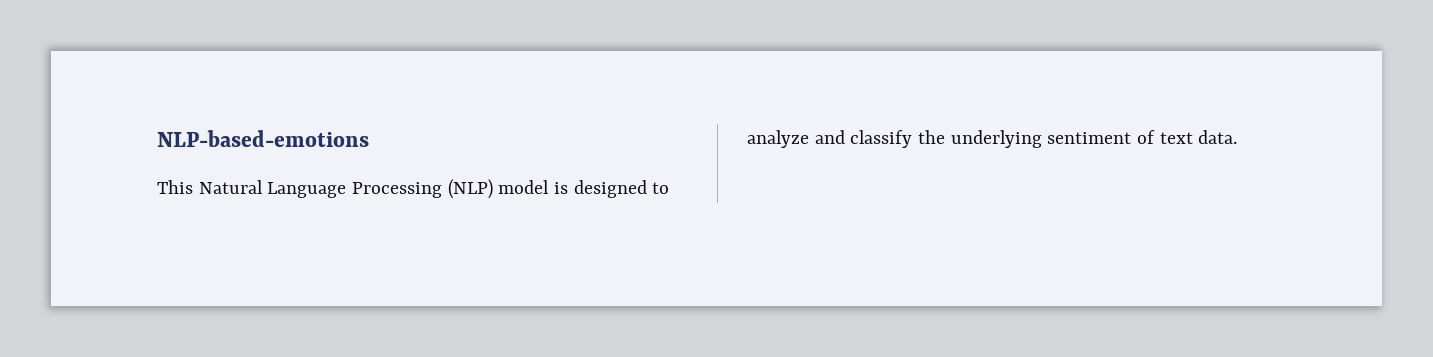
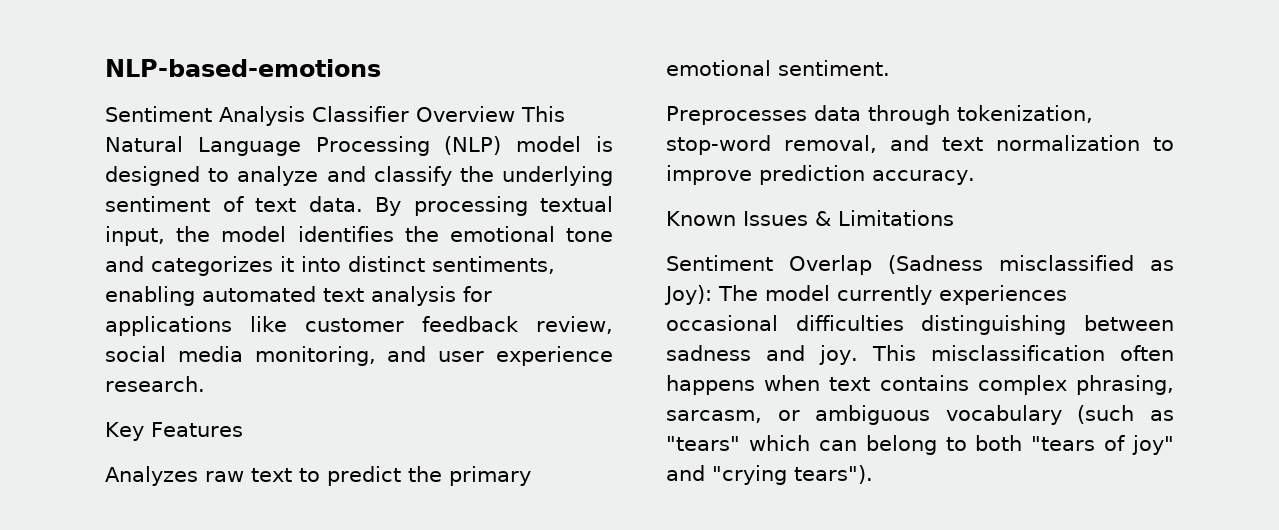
(369, 138) none -> [105,106,515,126] Sentiment Analysis Classifier Overview
(1238, 137) none -> [375,196,613,216] [105,226,613,246] [105,256,555,276] [105,286,492,306] [105,316,613,336] [105,346,613,366] [105,376,205,392] [105,422,243,441] [105,466,531,486] [666,60,890,76] [666,105,1093,125] [666,135,1174,155] [666,165,975,185] [666,210,954,226] [666,255,1174,275] [664,285,1067,305] [666,315,1174,335] [666,345,1174,365] [666,375,1174,395] [666,405,1174,425] [666,435,1174,455] [666,465,873,485] By processing textual input, the model identifies the emotional tone and categorizes it into distinct sentiments, enabling automated text analysis for applications like customer feedback review, social media monitoring, and user experience research. // Key Features // Analyzes raw text to predict the primary emotional sentiment. // Preprocesses data through tokenization, stop-word removal, and text normalization to improve prediction accuracy. // Known Issues & Limitations // Sentiment Overlap (Sadness misclassified as Joy): The model currently experiences occasional difficulties distinguishing between sadness and joy. This misclassification often happens when text contains complex phrasing, sarcasm, or ambiguous vocabulary (such as "tears" which can belong to both "tears of joy" and "crying tears").

